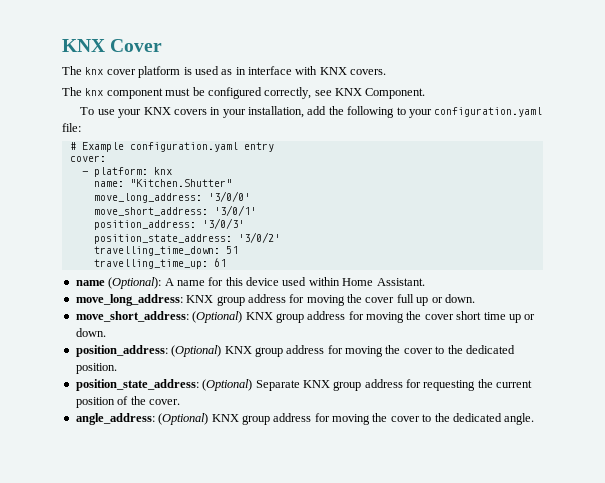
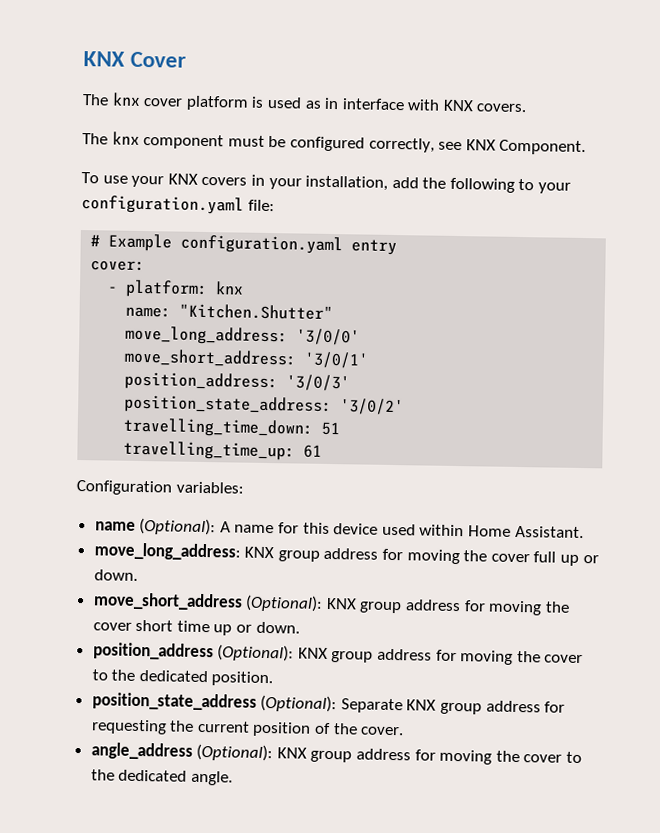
(226, 262) none -> [76,479,244,496] // Configuration variables:
[75,311,243,323] move_short_address: (Optional) -> [92,592,324,612] move_short_address (Optional):
[75,345,222,357] position_address: (Optional) -> [92,642,295,662] position_address (Optional):
[75,379,253,391] position_state_address: (Optional) -> [91,692,338,713] position_state_address (Optional):
[75,413,209,425] angle_address: (Optional) -> [90,742,274,762] angle_address (Optional):

